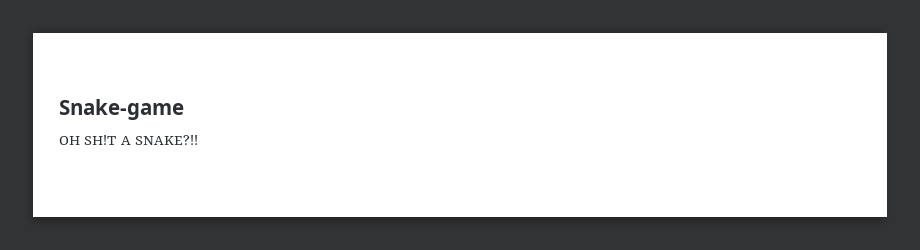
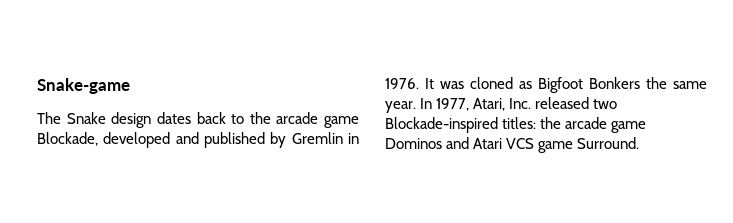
[59,135,199,145] OH SH!T A SNAKE?!! -> [37,112,359,128] [37,132,359,148] [385,77,707,93] [385,97,618,113] [385,117,647,133] [385,137,640,153] The Snake design dates back to the arcade game Blockade, developed and published by Gremlin in 1976. It was cloned as Bigfoot Bonkers the same year. In 1977, Atari, Inc. released two Blockade-inspired titles: the arcade game Dominos and Atari VCS game Surround.

